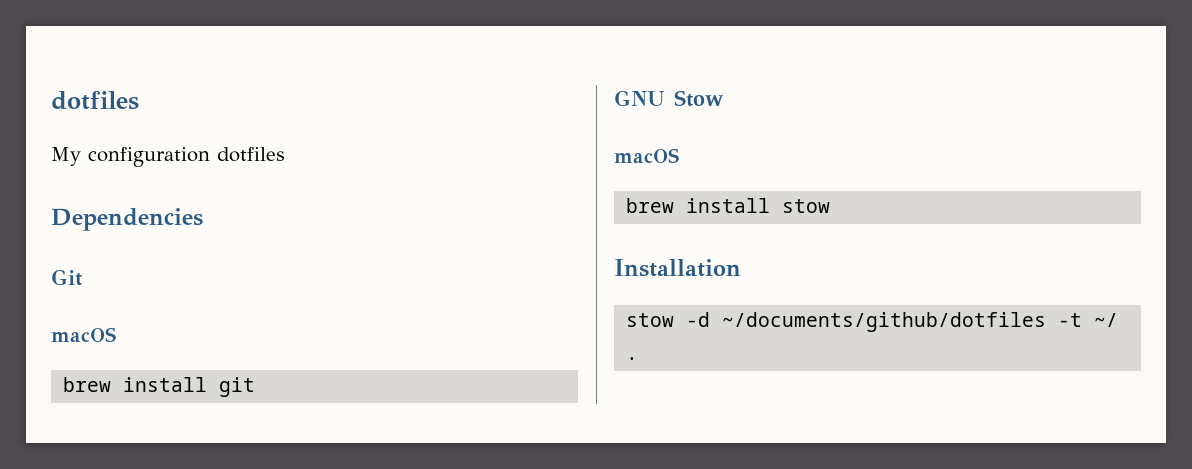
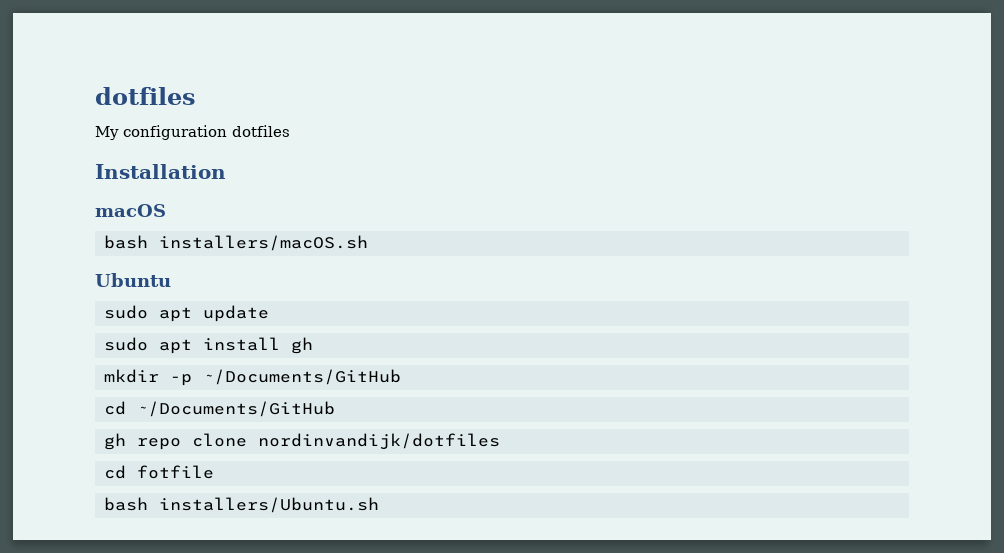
[51,208,203,231] [51,269,83,286] [51,327,116,342] [63,377,256,397] [614,90,724,107] [614,148,679,163] [626,198,831,213] [614,259,741,277] [626,312,1119,332] [626,357,639,360] Dependencies // Git // macOS // brew install git // GNU Stow // macOS // brew install stow // Installation // stow -d ~/documents/github/dotfiles -t ~/ . -> [95,164,226,179] [95,204,166,217] [104,235,368,251] [95,273,171,287] [104,305,269,322] [104,337,313,354] [104,369,401,386] [104,401,335,417] [104,433,500,450] [104,465,214,479] [104,497,379,513] Installation // macOS // bash installers/macOS.sh // Ubuntu // sudo apt update // sudo apt install gh // mkdir -p ~/Documents/GitHub // cd ~/Documents/GitHub // gh repo clone nordinvandijk/dotfiles // cd fotfile // bash installers/Ubuntu.sh

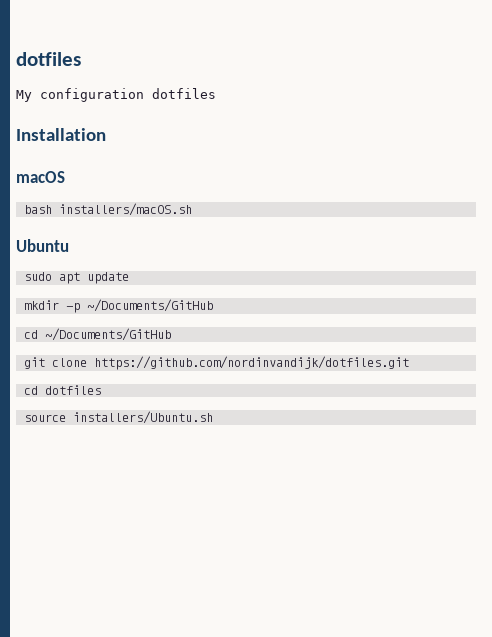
[104,337,313,354] // sudo apt install gh -> (129, 278) none
[104,433,500,450] [104,465,214,479] [104,497,148,511] gh repo clone nordinvandijk/dotfiles // cd fotfile // bash -> [23,356,409,370] [23,385,101,395] [23,414,66,422] git clone https://github.com/nordinvandijk/dotfiles.git // cd dotfiles // source

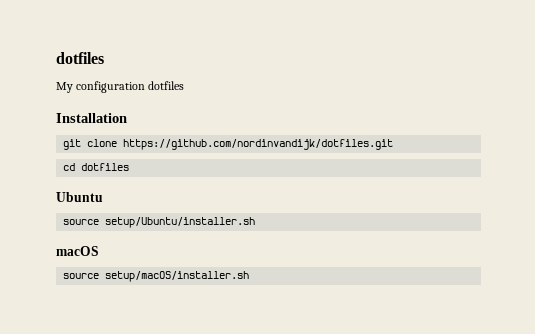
[16,171,65,183] [23,203,192,216] [16,239,69,252] [23,272,129,284] [23,299,213,313] [23,328,171,341] // macOS // bash installers/macOS.sh // Ubuntu // sudo apt update // mkdir -p ~/Documents/GitHub // cd ~/Documents/GitHub -> (127, 118) none
[23,411,213,424] // source installers/Ubuntu.sh -> [56,192,103,202] [63,217,256,228] [56,246,99,256] [63,271,250,282] // Ubuntu // source setup/Ubuntu/installer.sh // macOS // source setup/macOS/installer.sh

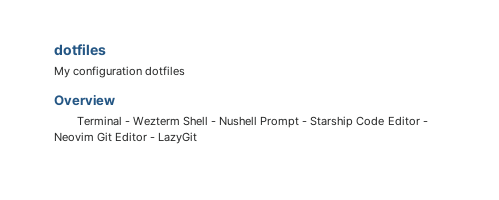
[56,113,127,123] [63,139,394,150] [63,163,130,171] [56,192,103,202] [63,217,256,228] [56,246,99,256] [63,271,250,282] Installation // git clone https://github.com/nordinvandijk/dotfiles.git // cd dotfiles // Ubuntu // source setup/Ubuntu/installer.sh // macOS // source setup/macOS/installer.sh -> [54,94,115,106] [76,116,428,128] [54,132,198,144] Overview // Terminal - Wezterm Shell - Nushell Prompt - Starship Code Editor - Neovim Git Editor - LazyGit

